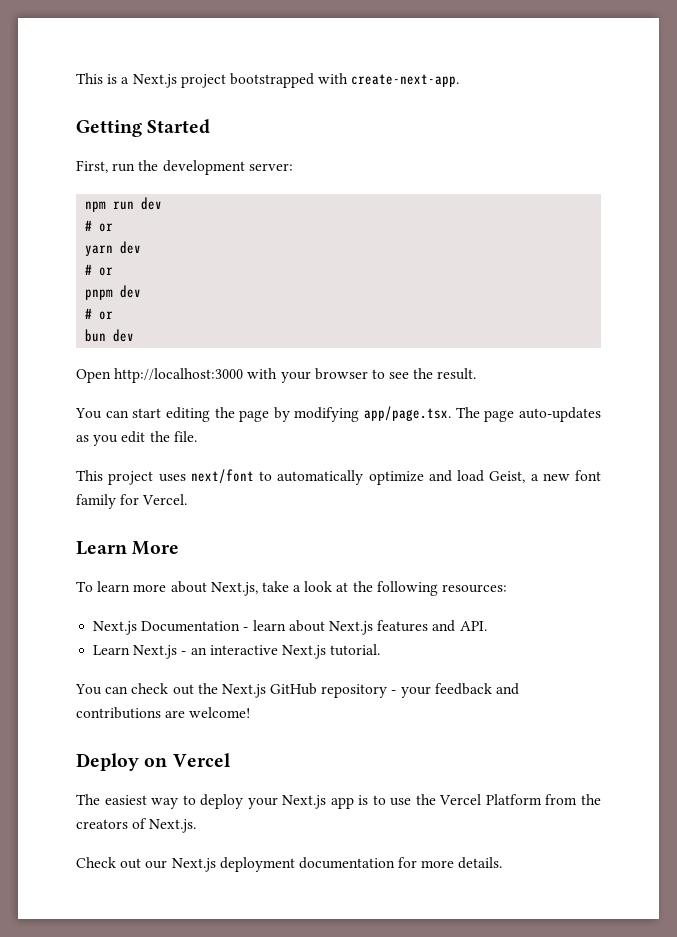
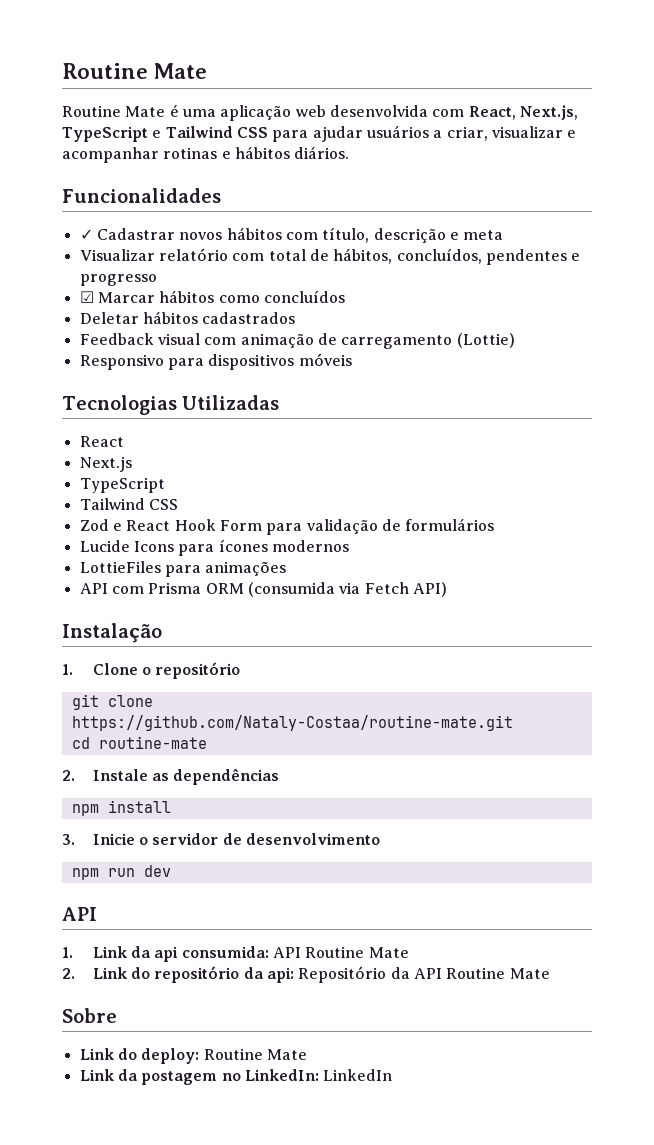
[76,73,460,88] [76,119,211,137] [76,160,293,175] [85,197,163,212] [85,220,114,232] [85,241,142,256] [85,264,114,276] [85,285,142,300] [85,308,114,320] [85,329,135,342] [76,368,477,383] [75,406,601,422] [76,431,197,446] [76,469,601,485] [76,494,188,509] [76,541,180,555] [76,581,508,596] [93,620,487,635] [93,644,381,659] [75,683,520,698] [76,707,251,719] [76,753,231,771] [76,794,602,809] [76,818,197,833] [76,857,503,872] This is a Next.js project bootstrapped with create-next-app. // Getting Started // First, run the development server: // npm run dev // # or // yarn dev // # or // pnpm dev // # or // bun dev // Open http://localhost:3000 with your browser to see the result. // You can start editing the page by modifying app/page.tsx. The page auto-updates as you edit the file. // This project uses next/font to automatically optimize and load Geist, a new font family for Vercel. // Learn More // To learn more about Next.js, take a look at the following resources: // Next.js Documentation - learn about Next.js features and API. // Learn Next.js - an interactive Next.js tutorial. // You can check out the Next.js GitHub repository - your feedback and contributions are welcome! // Deploy on Vercel // The easiest way to deploy your Next.js app is to use the Vercel Platform from the creators of Next.js. // Check out our Next.js deployment documentation for more details. -> [62,63,208,79] [62,104,578,121] [62,125,577,142] [62,146,350,163] [62,188,221,203] [79,227,504,243] [79,248,581,265] [79,274,157,286] [79,290,345,303] [79,311,296,324] [79,333,515,349] [79,353,352,370] [62,395,280,415] [79,436,124,447] [79,456,132,472] [79,477,165,493] [79,498,178,510] [79,518,495,535] [79,539,349,556] [79,561,287,577] [79,582,447,597] [62,623,162,643] [62,662,241,679] [71,694,153,710] [71,715,513,731] [71,736,207,749] [62,768,280,785] [71,800,171,816] [62,833,380,845] [71,865,171,880] [62,907,97,921] [62,946,409,962] [62,966,550,983] [62,1008,117,1023] [79,1048,307,1064] [79,1069,393,1085] Routine Mate // Routine Mate é uma aplicação web desenvolvida com React, Next.js, TypeScript e Tailwind CSS para ajudar usuários a criar, visualizar e acompanhar rotinas e hábitos diários. // Funcionalidades // ✓ Cadastrar novos hábitos com título, descrição e meta // Visualizar relatório com total de hábitos, concluídos, pendentes e progresso // ☑ Marcar hábitos como concluídos // Deletar hábitos cadastrados // Feedback visual com animação de carregamento (Lottie) // Responsivo para dispositivos móveis // Tecnologias Utilizadas // React // Next.js // TypeScript // Tailwind CSS // Zod e React Hook Form para validação de formulários // Lucide Icons para ícones modernos // LottieFiles para animações // API com Prisma ORM (consumida via Fetch API) // Instalação // 1. Clone o repositório // git clone https://github.com/Nataly-Costaa/routine-mate.git // cd routine-mate // 2. Instale as dependências // npm install // 3. Inicie o servidor de desenvolvimento // npm run dev // API // 1. Link da api consumida: API Routine Mate // 2. Link do repositório da api: Repositório da API Routine Mate // Sobre // Link do deploy: Routine Mate // Link da postagem no LinkedIn: LinkedIn

